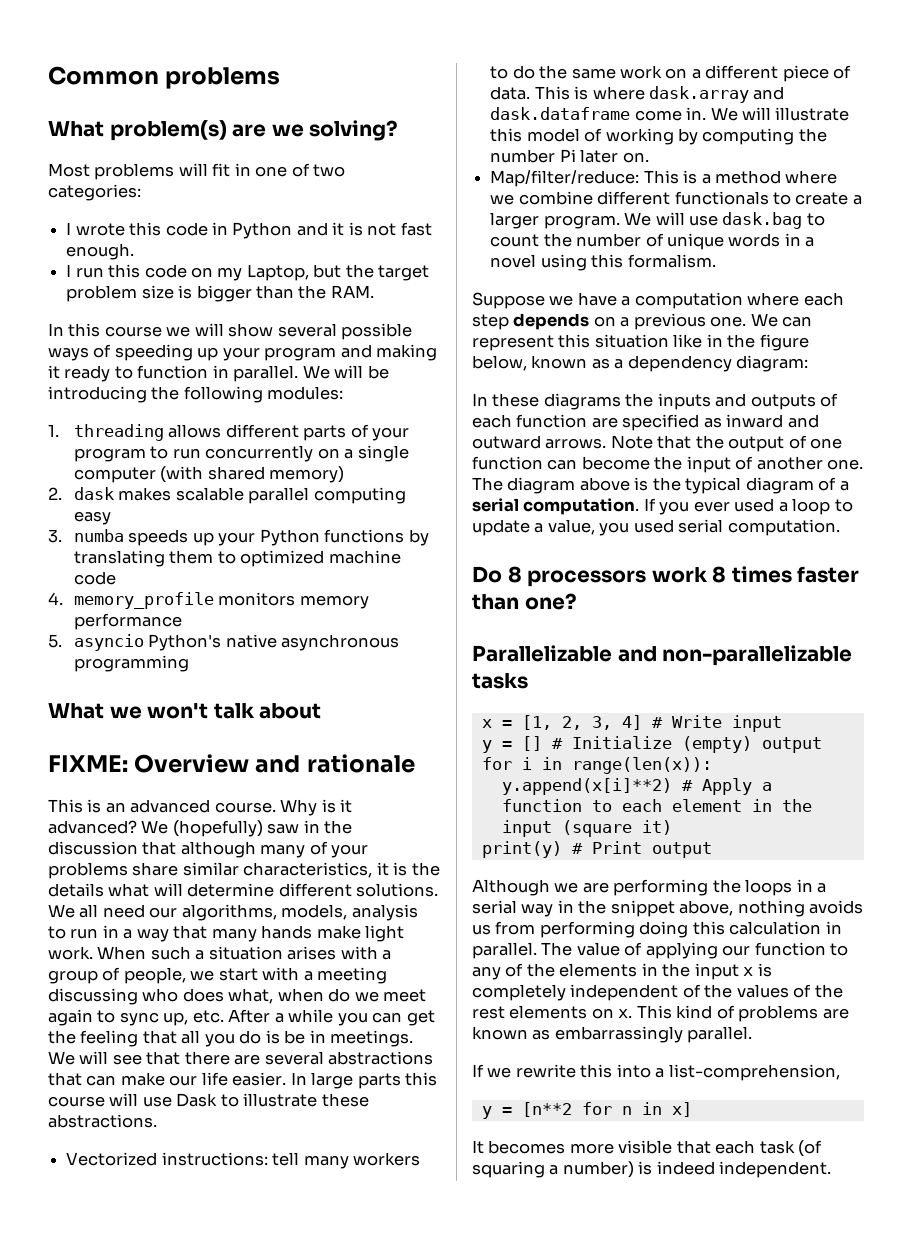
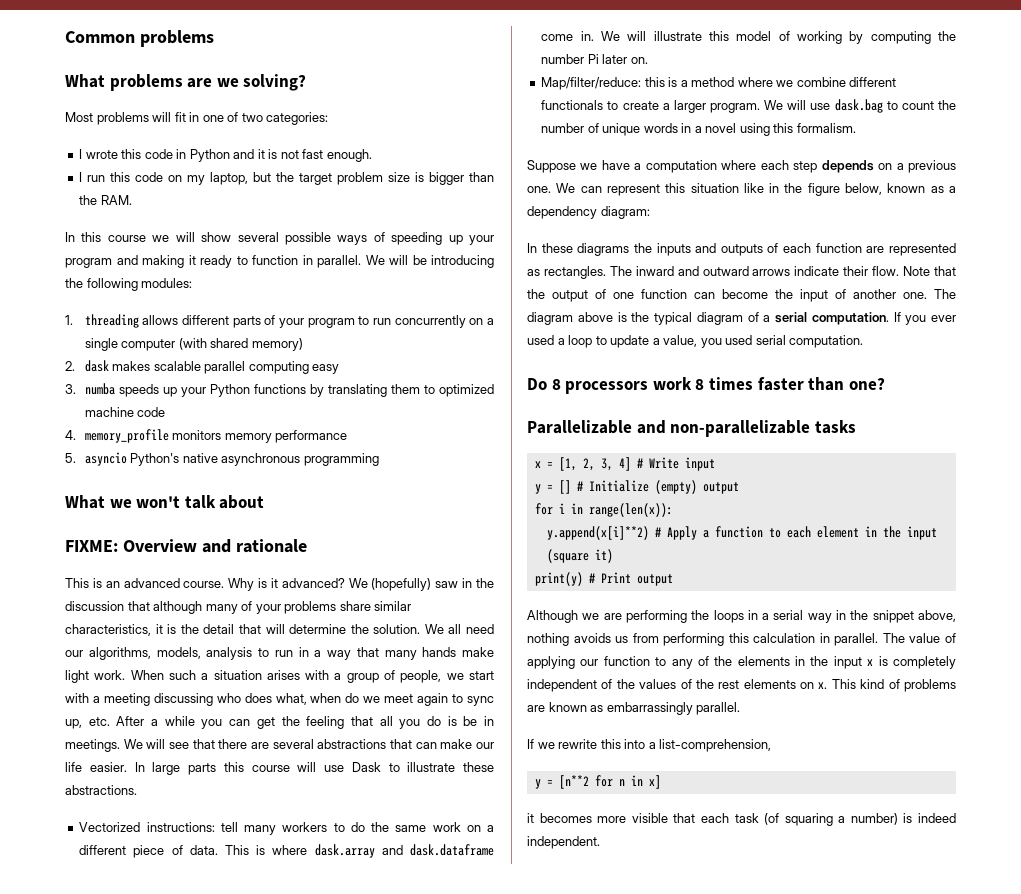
[109,120,227,141] problem(s) -> [109,74,183,91] problems
[246,264,309,281] Laptop, -> [210,172,249,185] laptop,
[48,883,439,897] details what will determine different solutions. -> [203,624,421,634] detail that will determine the solution.
[643,170,679,184] This -> [644,77,665,87] this
[622,414,819,431] [472,435,607,449] specified as inward and outward arrows. -> [889,243,956,256] [527,266,900,279] represented as rectangles. The inward and outward arrows indicate their flow.
[639,921,689,938] doing -> (725, 639) none
[472,1140,484,1154] It -> [527,813,534,823] it

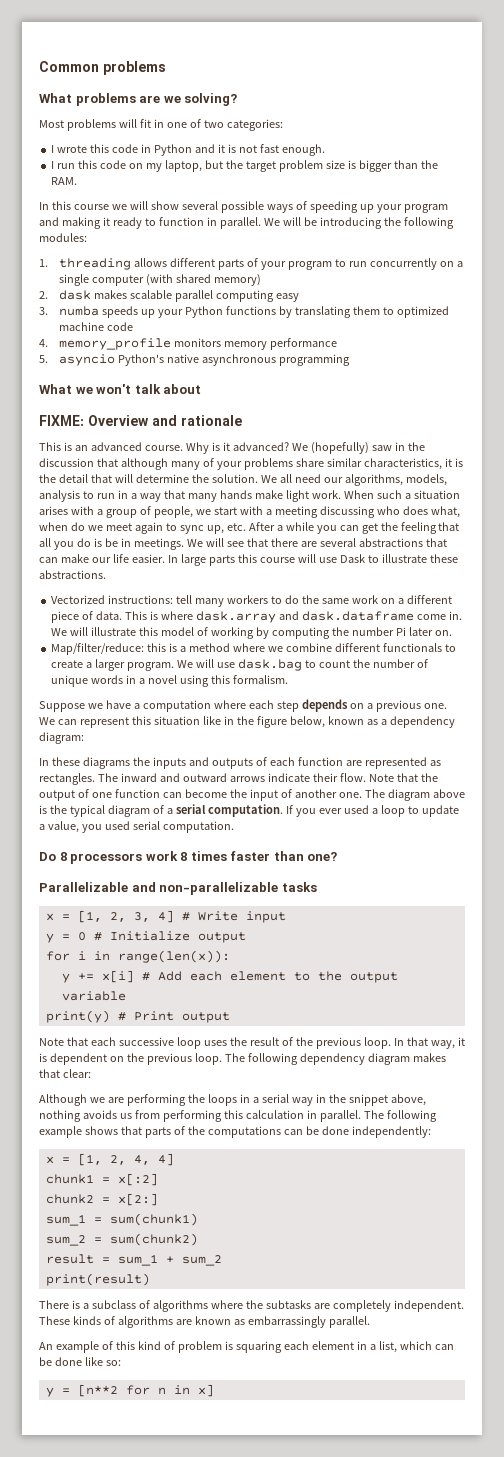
[558,480,571,494] [] -> [77,932,86,941] 0
[654,480,697,494] (empty) -> (190, 936) none
[546,526,937,540] [546,549,613,563] [534,572,673,586] y.append(x[i]**2) # Apply a function to each element in the input (square it) // print(y) # Print output -> [61,970,398,983] [61,991,126,1001] [45,1010,230,1023] [39,1037,465,1049] [39,1053,446,1065] [39,1069,91,1078] y += x[i] # Add each element to the output variable // print(y) # Print output // Note that each successive loop uses the result of the previous loop. In that way, it is dependent on the previous loop. The following dependency diagram makes that clear:
[909,633,956,643] [527,656,956,669] [527,679,956,692] value of applying our function to any of the elements in the input x is completely independent of the values of the rest elements on x. This kind of problems -> [386,1110,437,1122] [39,1126,431,1138] [45,1153,174,1166] [45,1173,158,1186] [45,1193,158,1206] [45,1213,198,1226] [45,1233,198,1246] [45,1254,222,1266] [45,1273,150,1286] [39,1300,464,1312] [39,1316,173,1328] following example shows that parts of the computations can be done independently: // x = [1, 2, 4, 4] // chunk1 = x[:2] // chunk2 = x[2:] // sum_1 = sum(chunk1) // sum_2 = sum(chunk2) // result = sum_1 + sum_2 // print(result) // There is a subclass of algorithms where the subtasks are completely independent. These kinds of algorithms
[527,739,772,752] If we rewrite this into a list-comprehension, -> [39,1341,454,1353] [39,1357,121,1366] An example of this kind of problem is squaring each element in a list, which can be done like so:
[527,813,956,826] [527,836,600,849] // it becomes more visible that each task (of squaring a number) is indeed independent. -> (214, 1390) none

